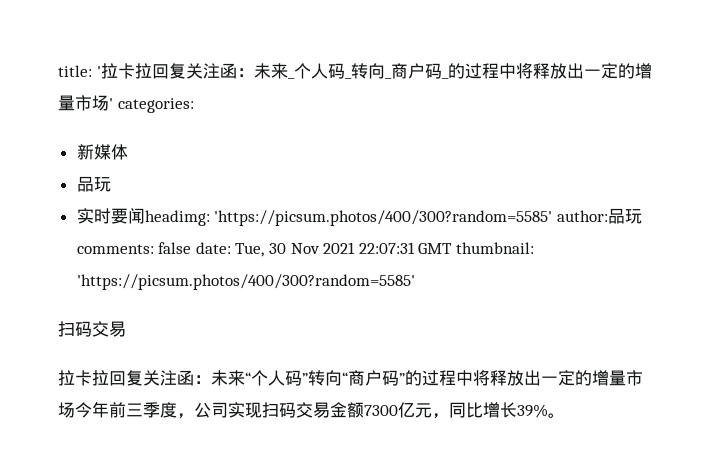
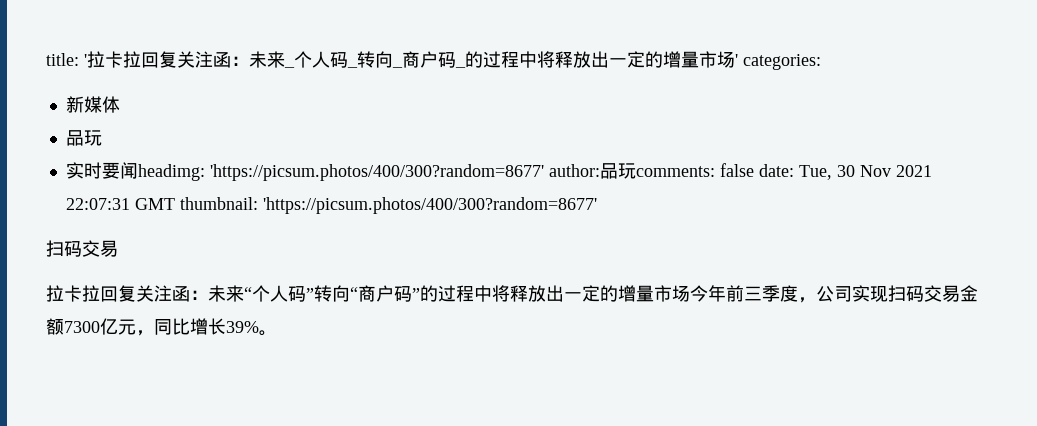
[214,210,553,226] 'https://picsum.photos/400/300?random=5585' -> [209,164,544,181] 'https://picsum.photos/400/300?random=8677'
[76,274,415,290] 'https://picsum.photos/400/300?random=5585' -> [262,197,597,214] 'https://picsum.photos/400/300?random=8677'

